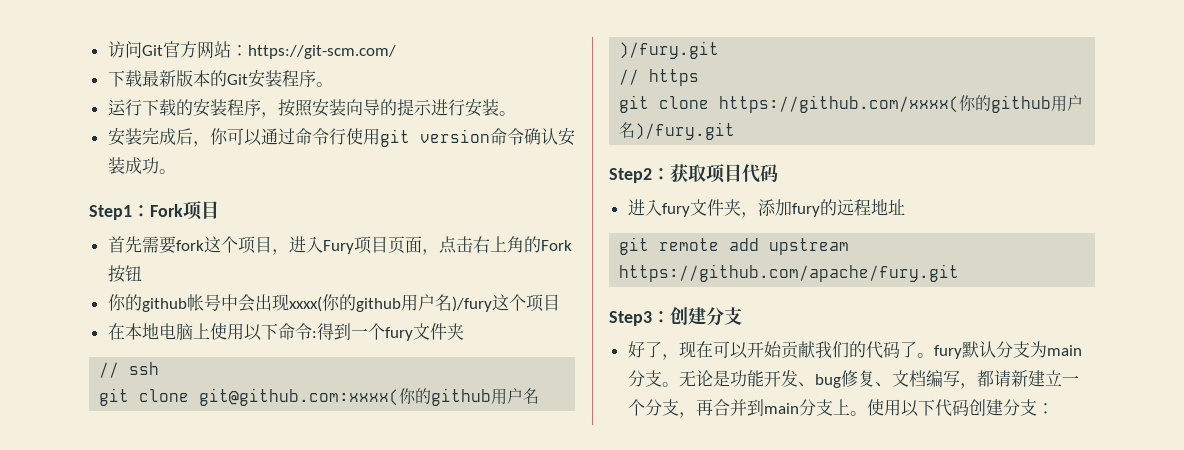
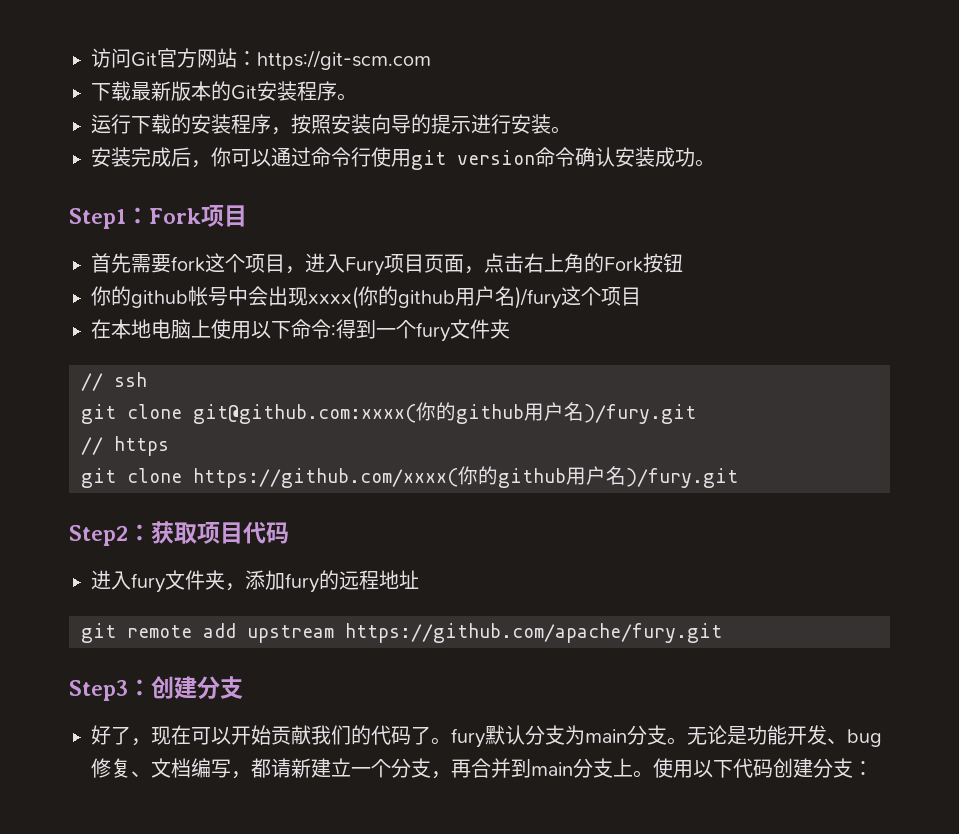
[247,45,396,59] https://git-scm.com/ -> [257,50,431,70] https://git-scm.com

